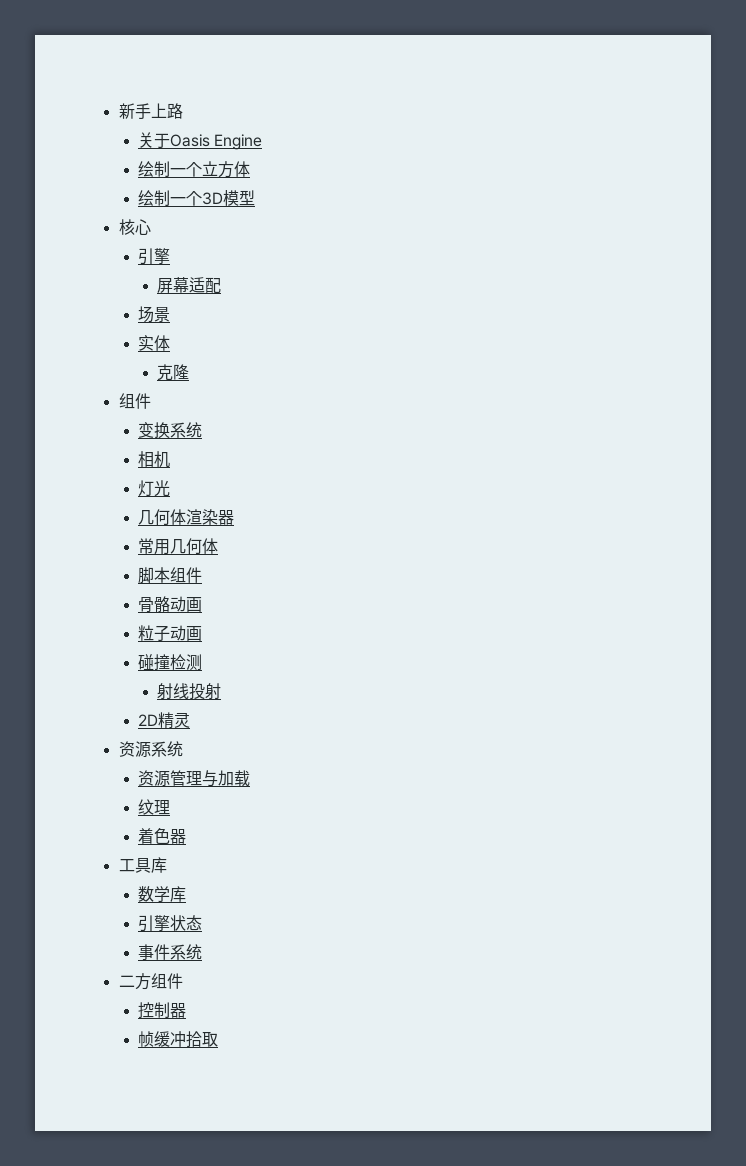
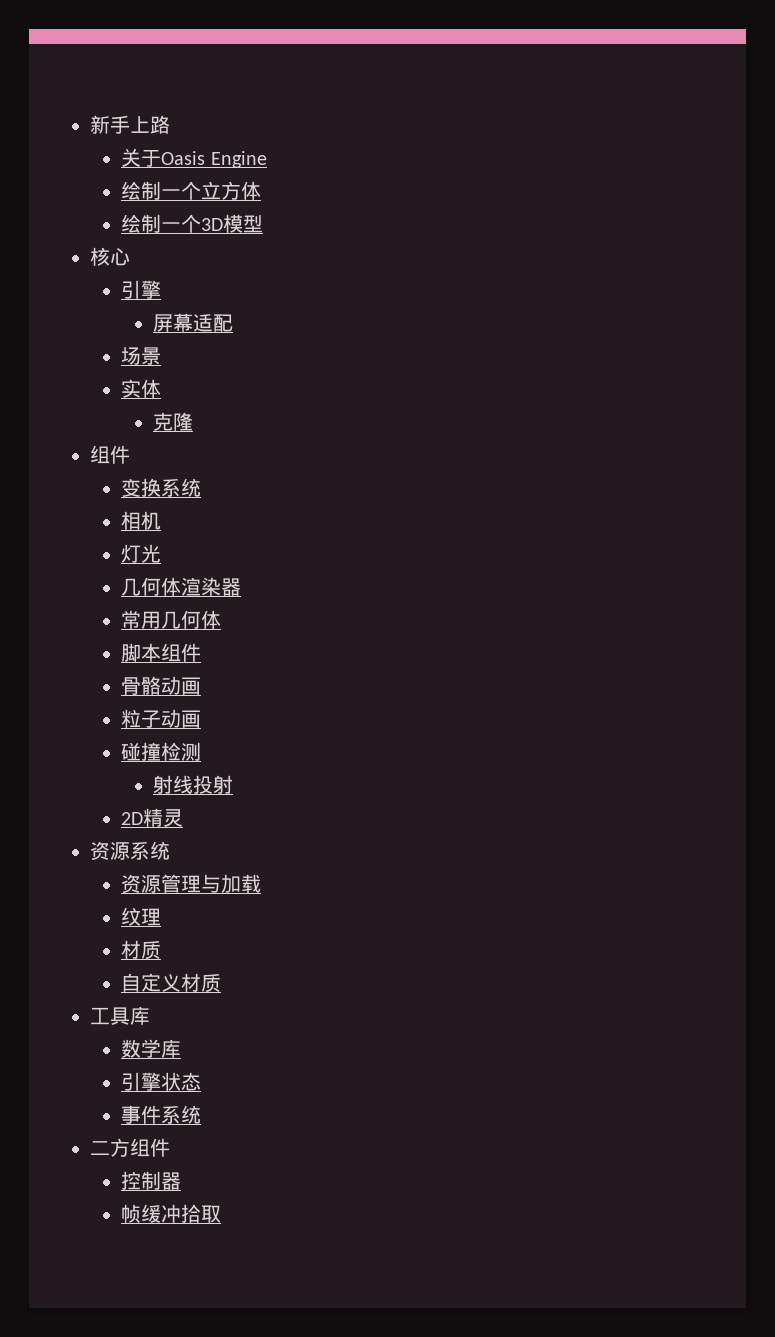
[138,828,187,844] 着色器 -> [121,940,162,959] [121,973,222,992] 材质 // 自定义材质

